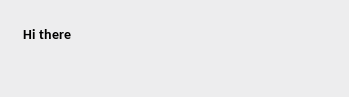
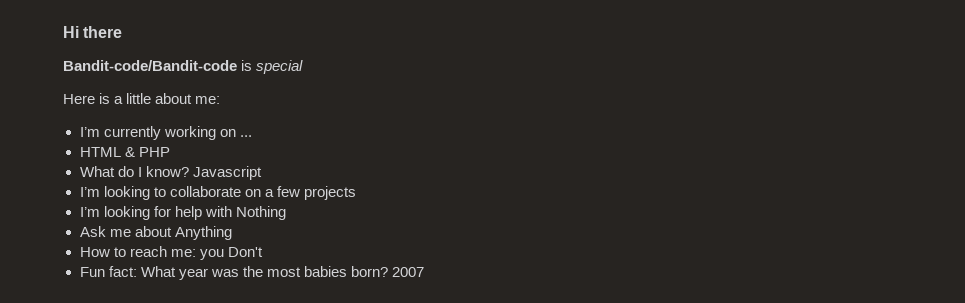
(71, 34) none -> [63,60,304,74] [63,93,221,104] [79,126,252,140] [79,147,170,157] [79,166,262,180] [79,186,356,200] [79,206,286,220] [79,226,232,240] [79,246,263,260] [79,266,424,280] // Bandit-code/Bandit-code is special // Here is a little about me: // I’m currently working on ... // HTML & PHP // What do I know? Javascript // I’m looking to collaborate on a few projects // I’m looking for help with Nothing // Ask me about Anything // How to reach me: you Don't // Fun fact: What year was the most babies born? 2007

